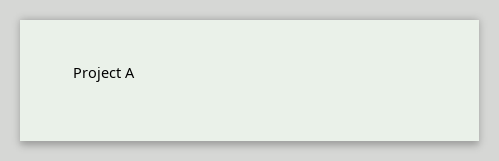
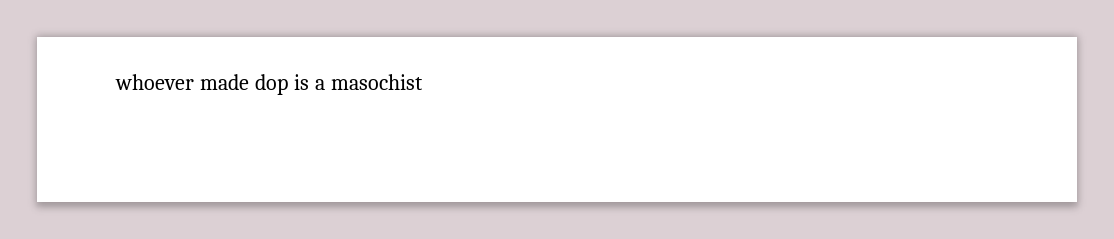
[73,67,135,82] Project A -> [115,74,423,95] whoever made dop is a masochist

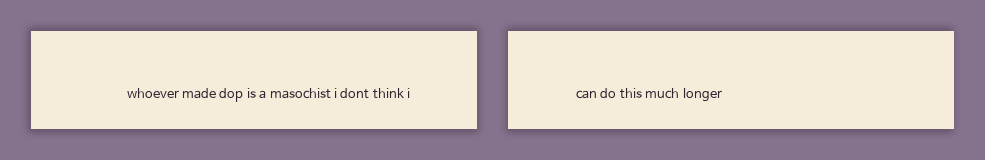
(423, 82) none -> [333,88,722,102] i dont think i can do this much longer

